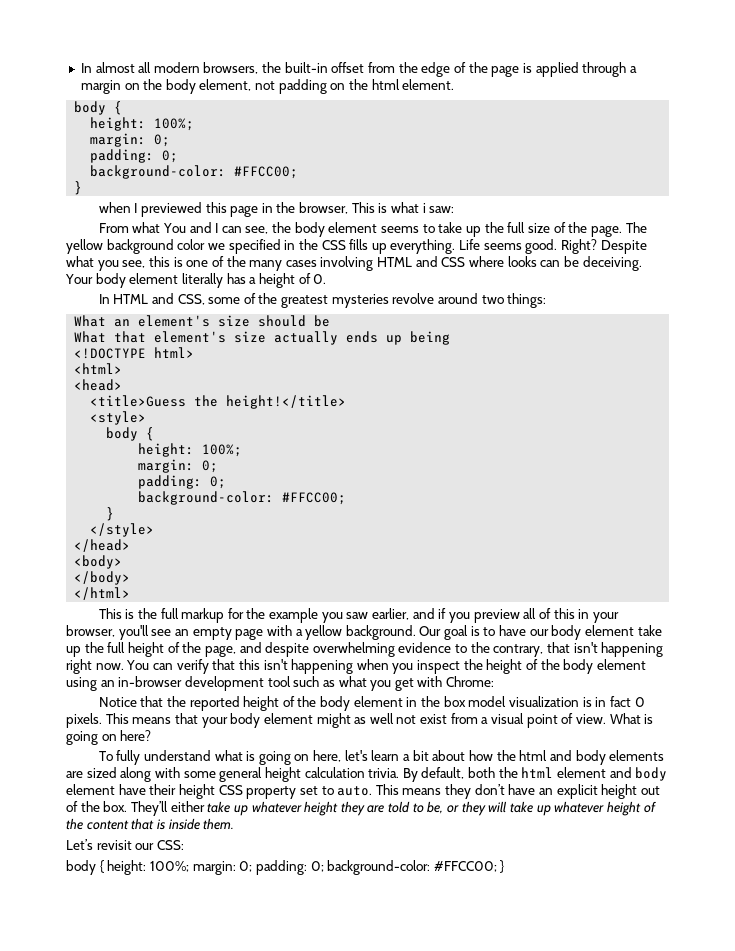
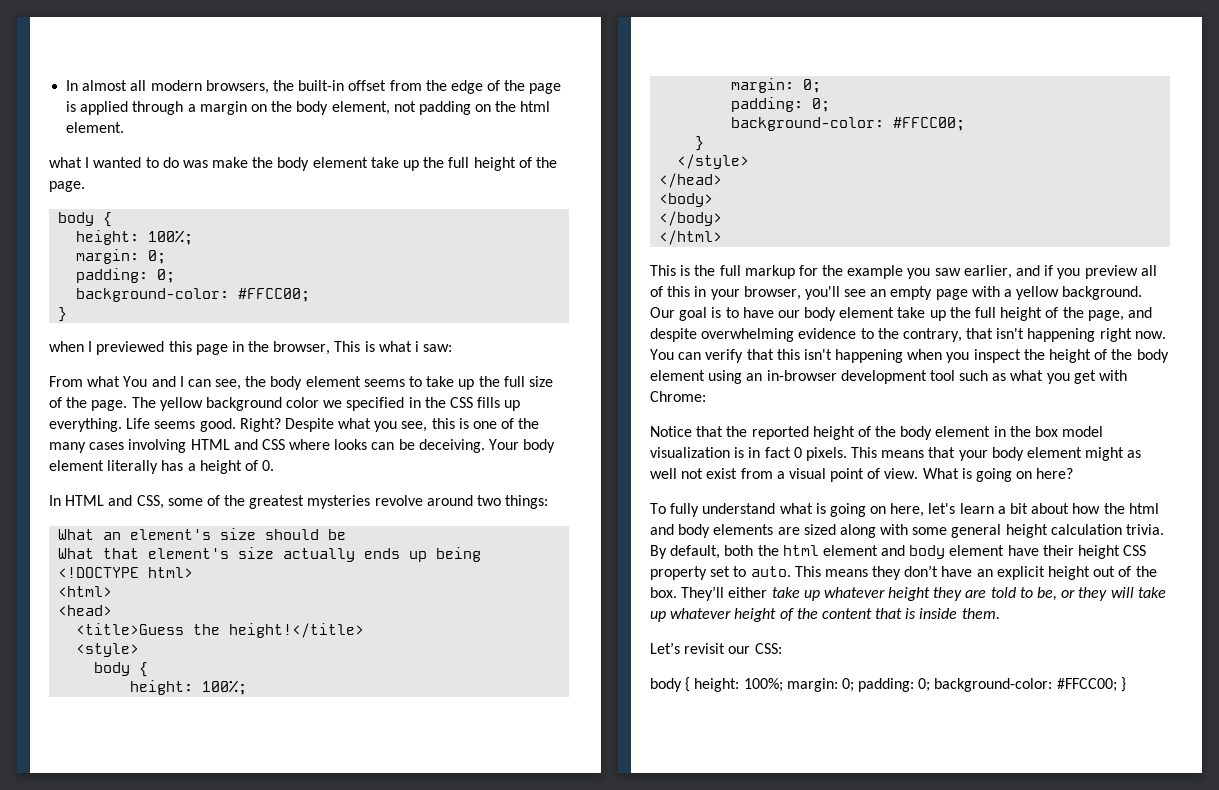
(455, 84) none -> [49,157,557,171] [49,181,85,192] // what I wanted to do was make the body element take up the full height of the page.

